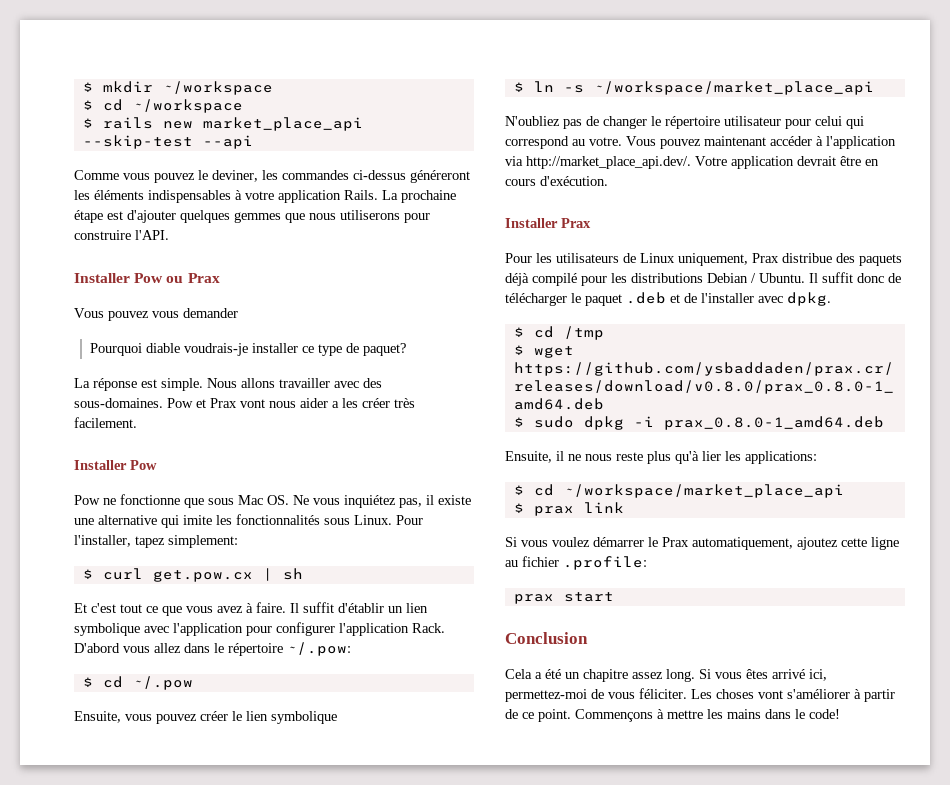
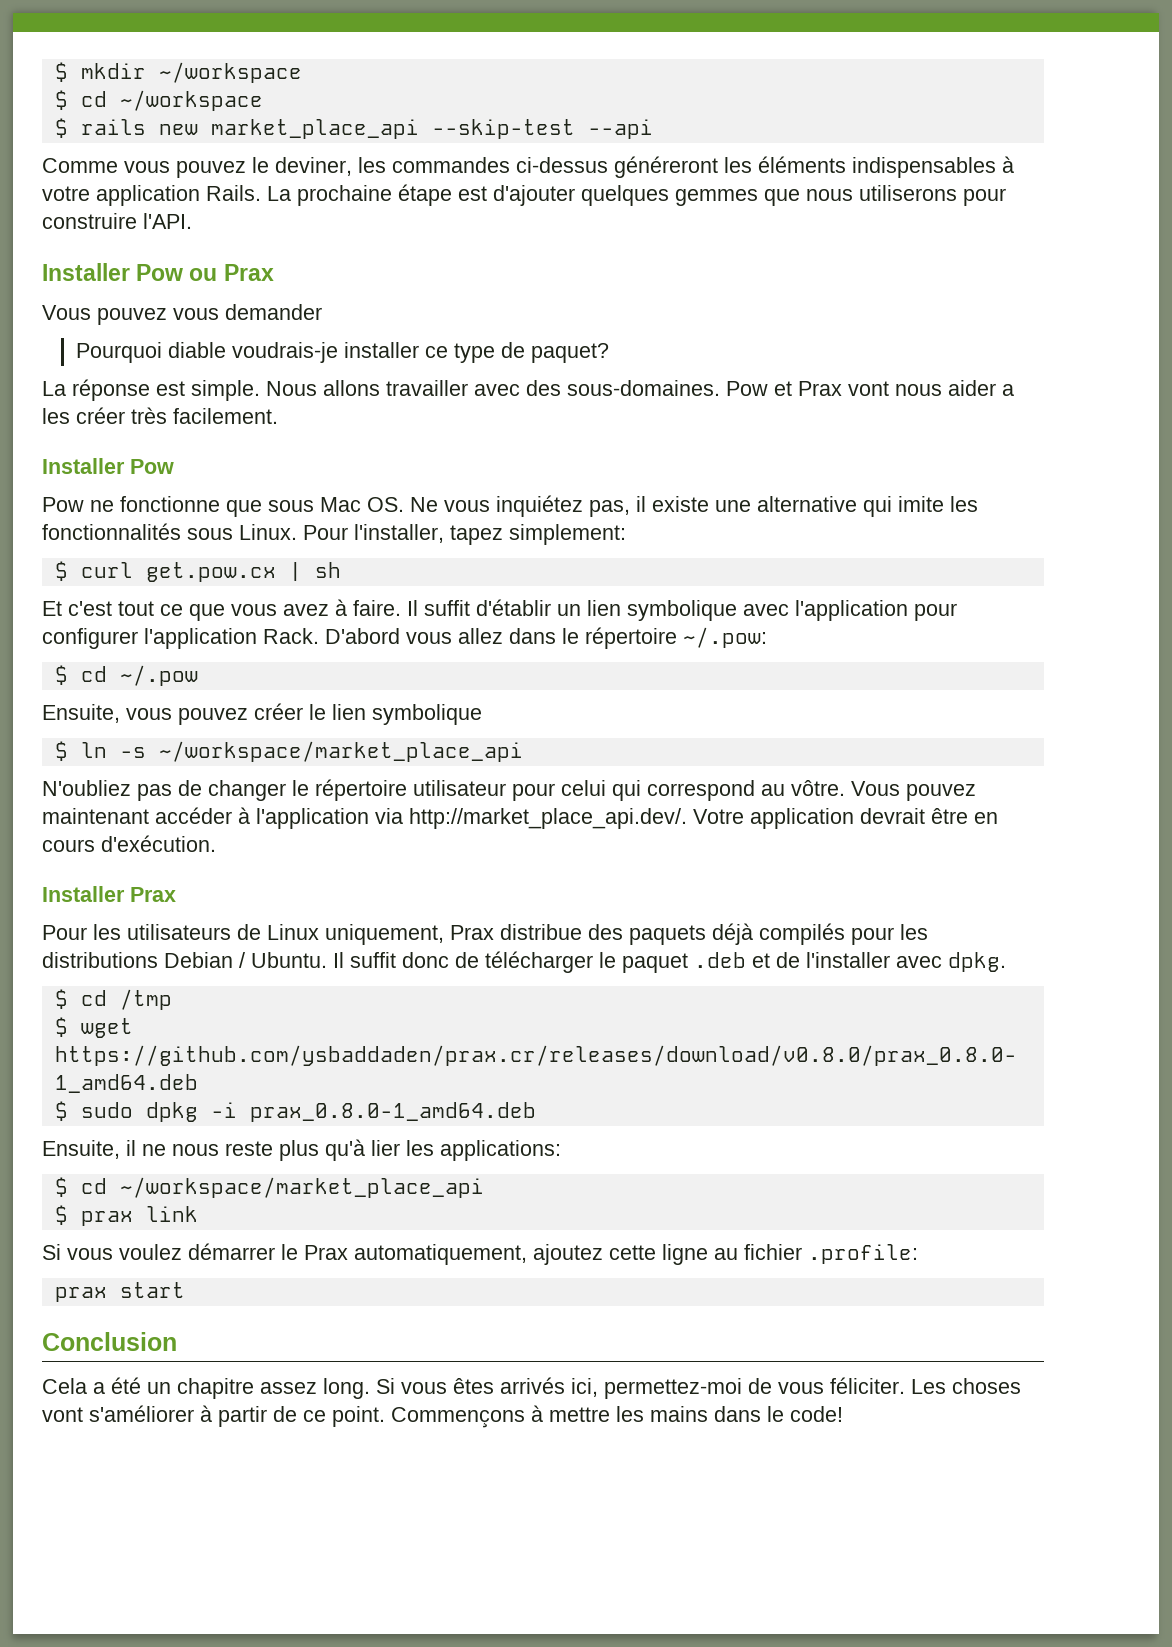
[589,137,622,146] votre. -> [791,780,845,796] vôtre.
[532,273,577,286] compilé -> [759,923,845,945] compilés
[772,669,805,679] arrivé -> [500,1377,565,1394] arrivés

